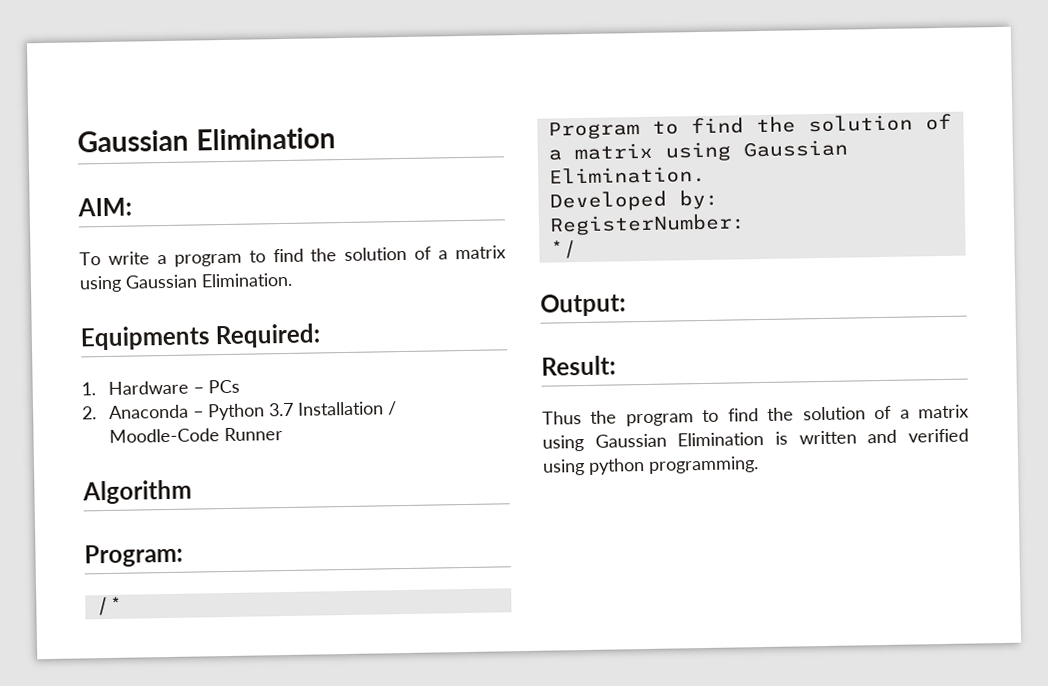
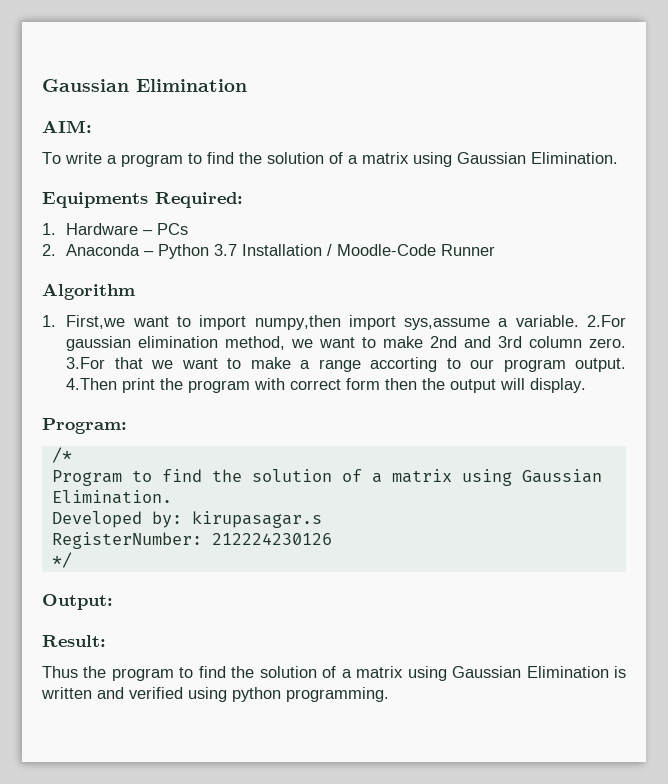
(192, 492) none -> [42,315,627,330] [66,336,626,351] [66,357,626,372] [66,378,587,393] // 1. First,we want to import numpy,then import sys,assume a variable. 2.For gaussian elimination method, we want to make 2nd and 3rd column zero. 3.For that we want to make a range accorting to our program output. 4.Then print the program with correct form then the output will display.
(719, 199) none -> [191,511,322,528] kirupasagar.s
(746, 224) none -> [211,533,332,545] 212224230126

